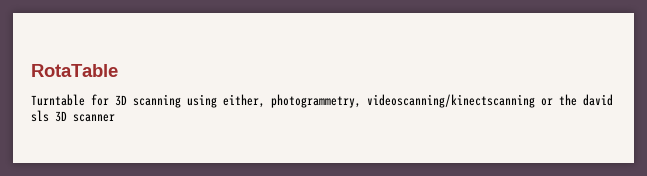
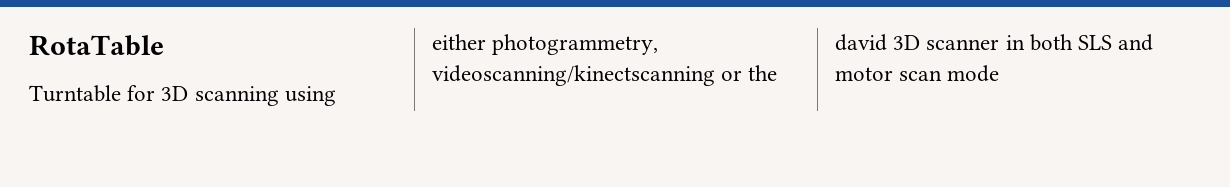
[223,94,265,108] either, -> [432,34,486,50] either
[31,110,49,122] sls -> (887, 42) none
(115, 118) none -> [1005,34,1154,51] [835,65,1000,82] in both SLS and motor scan mode

